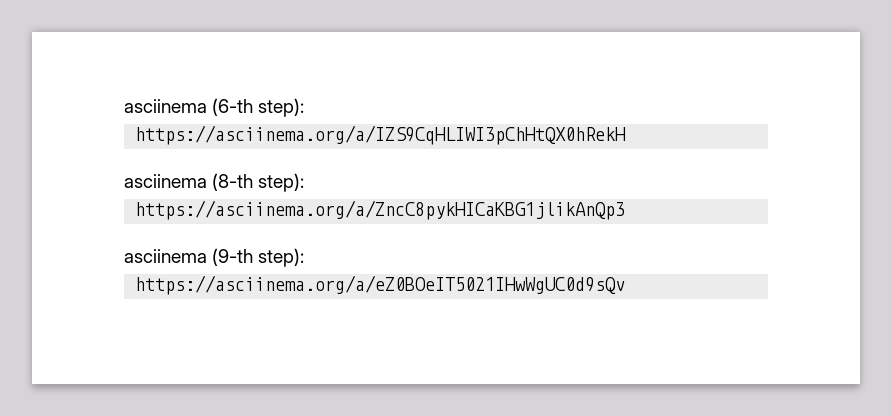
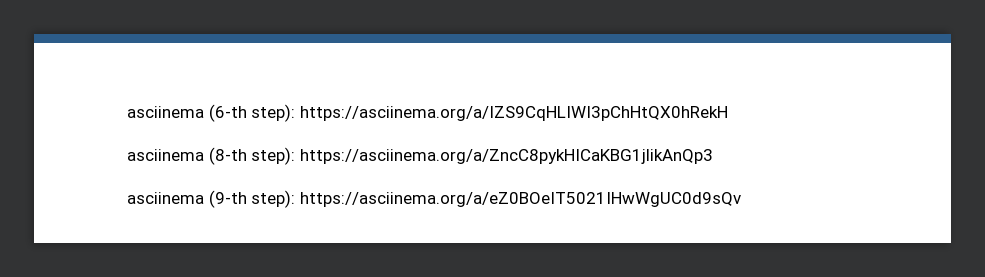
(305, 107) // -> (296, 113) none
(305, 182) // -> (296, 156) none
(305, 257) // -> (296, 199) none

